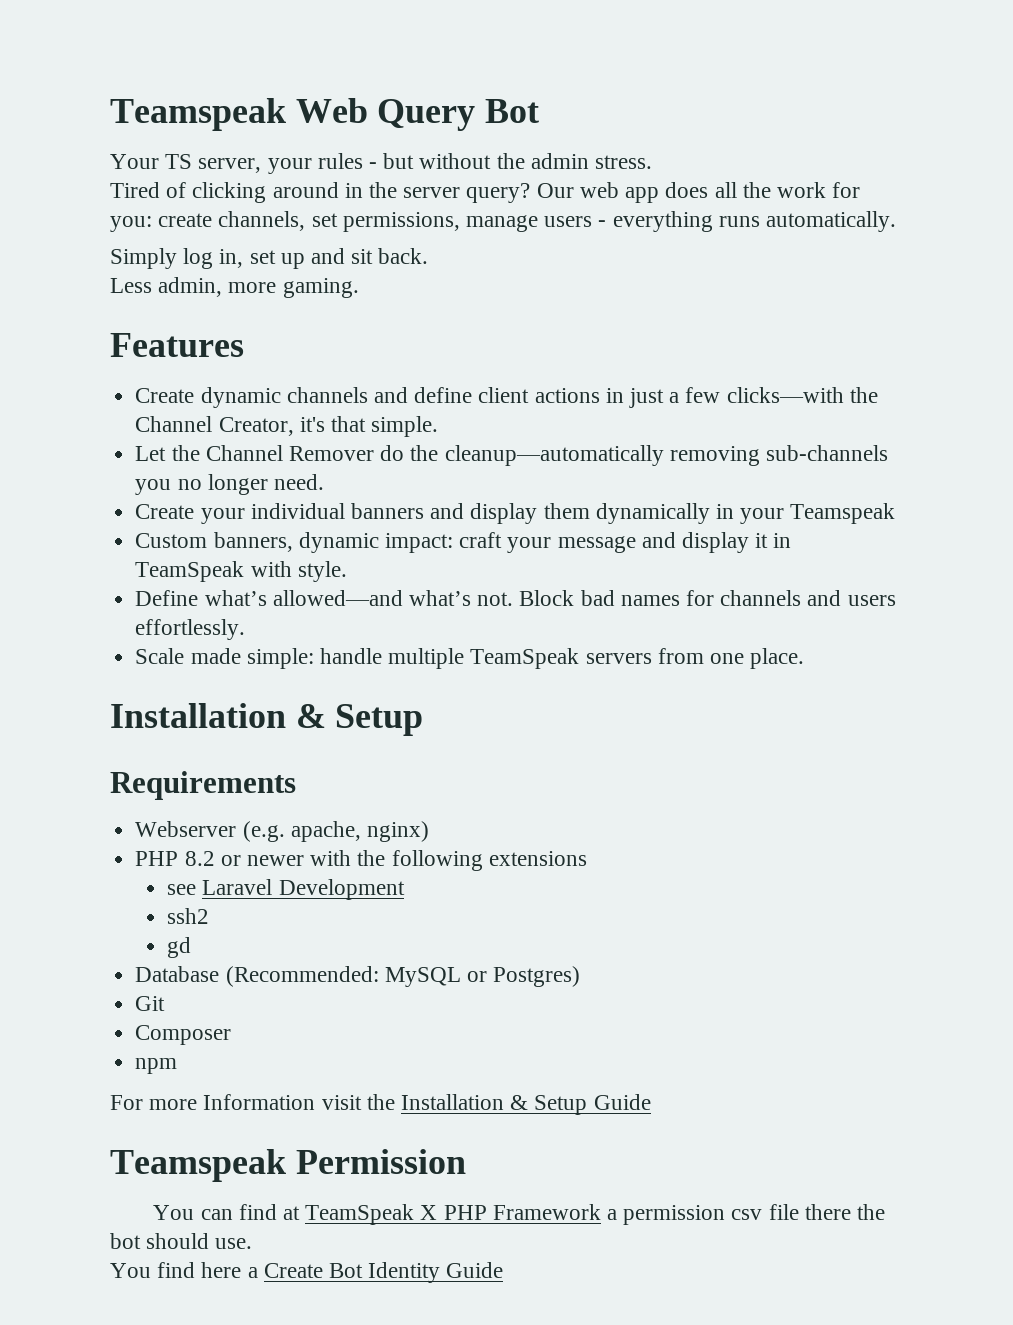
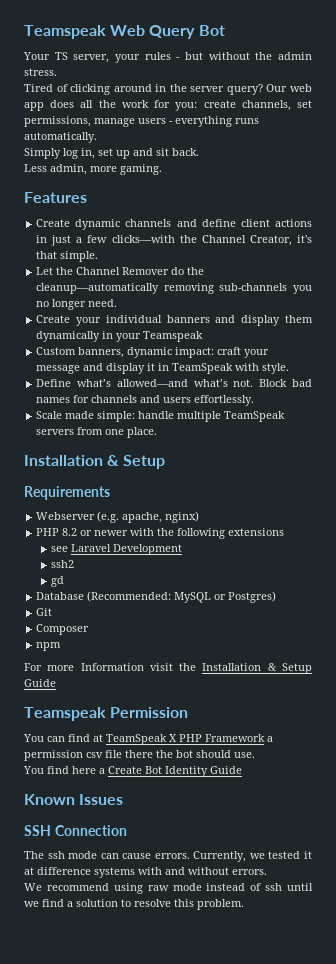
(504, 1270) none -> [24,794,124,805] [24,825,127,836] [24,851,312,862] [24,867,267,878] [24,883,313,894] [24,899,244,910] // Known Issues // SSH Connection // The ssh mode can cause errors. Currently, we tested it at difference systems with and without errors. // We recommend using raw mode instead of ssh until we find a solution to resolve this problem.

